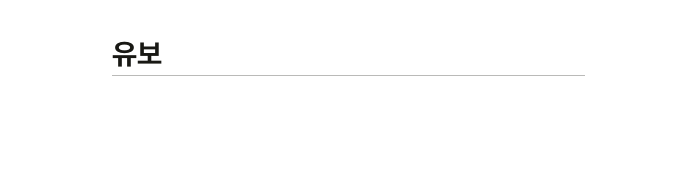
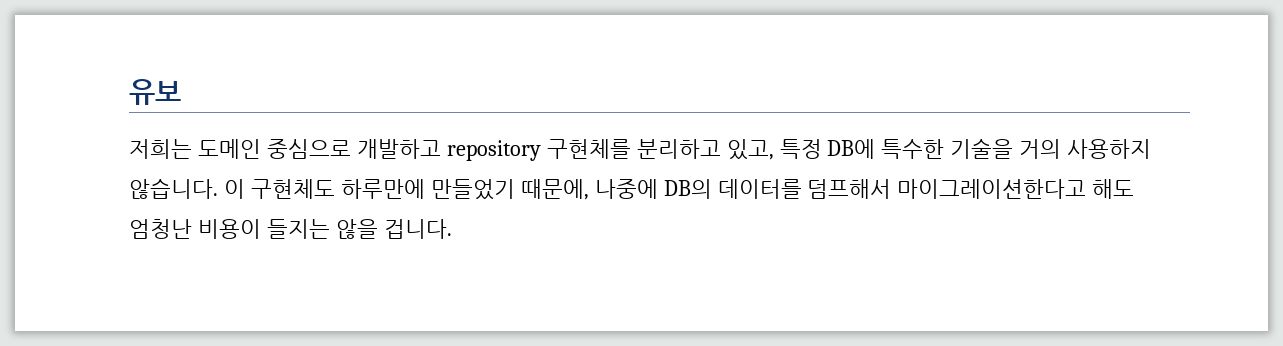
(162, 54) none -> [129,138,1152,161] [129,178,1135,200] [129,219,452,239] // 저희는 도메인 중심으로 개발하고 repository 구현체를 분리하고 있고, 특정 DB에 특수한 기술을 거의 사용하지 않습니다. 이 구현체도 하루만에 만들었기 때문에, 나중에 DB의 데이터를 덤프해서 마이그레이션한다고 해도 엄청난 비용이 들지는 않을 겁니다.

